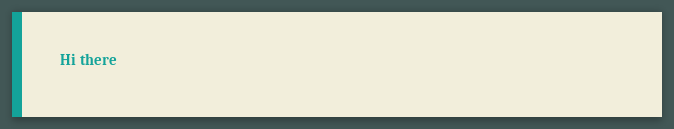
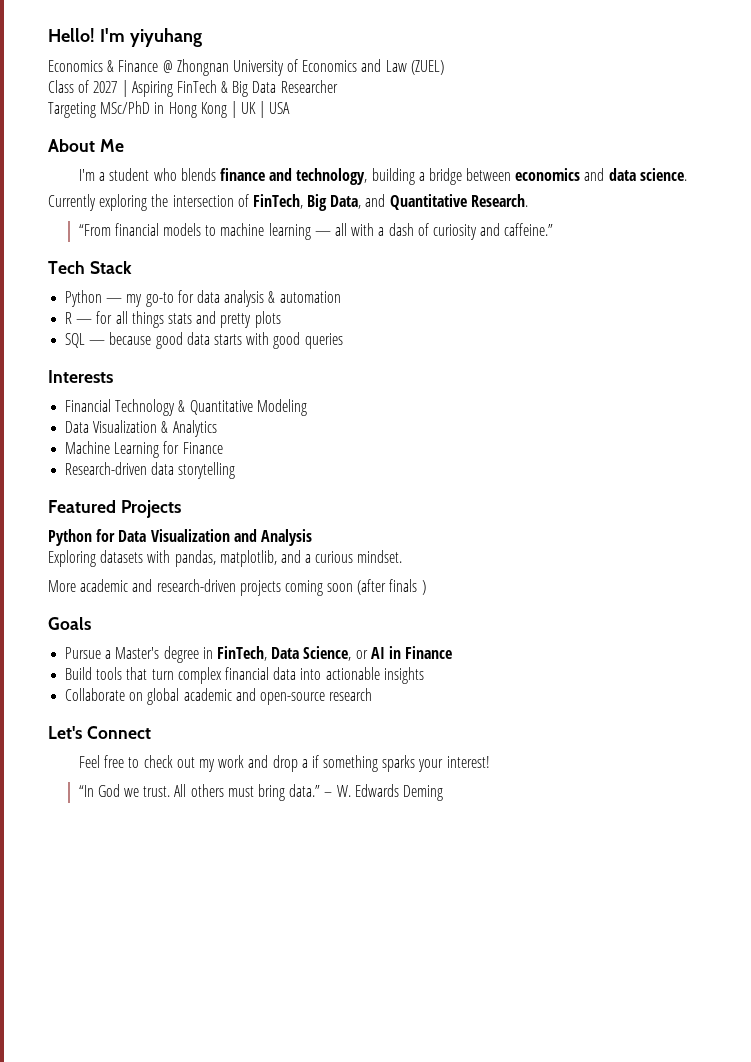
[60,53,117,65] Hi there -> [48,28,202,47] [48,59,444,76] [48,80,338,97] [48,101,291,118] [48,139,124,152] [79,168,687,185] [48,194,528,211] [78,223,554,240] [48,261,132,274] [65,290,341,307] [65,311,281,328] [65,332,343,349] [48,370,113,383] [65,399,307,416] [65,420,217,437] [65,441,223,458] [65,462,236,479] [48,500,181,518] [48,529,312,546] [48,550,403,567] [48,579,426,596] [48,617,91,630] [65,646,453,663] [65,667,424,684] [65,688,373,705] [48,726,151,739] [79,755,490,772] [78,784,443,801] Hello! I'm yiyuhang // Economics & Finance @ Zhongnan University of Economics and Law (ZUEL) // Class of 2027 | Aspiring FinTech & Big Data Researcher // Targeting MSc/PhD in Hong Kong | UK | USA // About Me // I'm a student who blends finance and technology, building a bridge between economics and data science. // Currently exploring the intersection of FinTech, Big Data, and Quantitative Research. // “From financial models to machine learning — all with a dash of curiosity and caffeine.” // Tech Stack // Python — my go-to for data analysis & automation // R — for all things stats and pretty plots // SQL — because good data starts with good queries // Interests // Financial Technology & Quantitative Modeling // Data Visualization & Analytics // Machine Learning for Finance // Research-driven data storytelling // Featured Projects // Python for Data Visualization and Analysis // Exploring datasets with pandas, matplotlib, and a curious mindset. // More academic and research-driven projects coming soon (after finals ) // Goals // Pursue a Master's degree in FinTech, Data Science, or AI in Finance // Build tools that turn complex financial data into actionable insights // Collaborate on global academic and open-source research // Let's Connect // Feel free to check out my work and drop a if something sparks your interest! // “In God we trust. All others must bring data.” – W. Edwards Deming

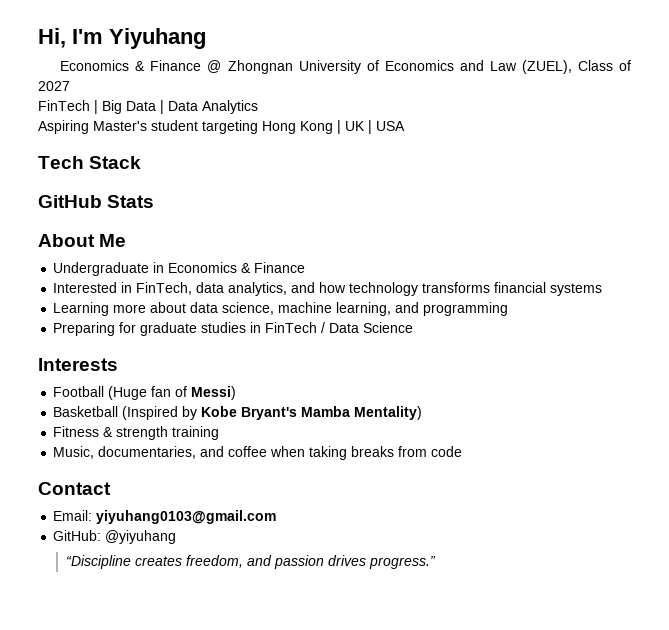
[48,28,202,47] Hello! I'm yiyuhang -> [38,28,206,49] Hi, I'm Yiyuhang
[410,60,444,75] (ZUEL) // -> [521,60,572,74] (ZUEL),
[121,80,338,97] [48,101,165,118] | Aspiring FinTech & Big Data Researcher // Targeting MSc/PhD in -> [38,100,258,114] [38,120,258,134] // FinTech | Big Data | Data Analytics // Aspiring Master's student targeting
[48,139,124,152] [79,168,687,185] [48,194,528,211] [78,223,554,240] [48,261,132,274] [65,290,341,307] [65,311,281,328] [65,332,343,349] [48,370,113,383] [65,399,307,416] [65,420,217,437] [65,441,223,458] [65,462,236,479] [48,500,181,518] [48,529,312,546] [48,550,403,567] [48,579,426,596] [48,617,91,630] [65,646,453,663] [65,667,424,684] [65,688,373,705] [48,726,151,739] [79,755,490,772] [78,784,443,801] About Me // I'm a student who blends finance and technology, building a bridge between economics and data science. // Currently exploring the intersection of FinTech, Big Data, and Quantitative Research. // “From financial models to machine learning — all with a dash of curiosity and caffeine.” // Tech Stack // Python — my go-to for data analysis & automation // R — for all things stats and pretty plots // SQL — because good data starts with good queries // Interests // Financial Technology & Quantitative Modeling // Data Visualization & Analytics // Machine Learning for Finance // Research-driven data storytelling // Featured Projects // Python for Data Visualization and Analysis // Exploring datasets with pandas, matplotlib, and a curious mindset. // More academic and research-driven projects coming soon (after finals ) // Goals // Pursue a Master's degree in FinTech, Data Science, or AI in Finance // Build tools that turn complex financial data into actionable insights // Collaborate on global academic and open-source research // Let's Connect // Feel free to check out my work and drop a if something sparks your interest! // “In God we trust. All others must bring data.” – W. Edwards Deming -> [38,156,142,169] [38,195,155,208] [38,234,127,247] [53,262,306,276] [53,282,603,296] [53,302,509,316] [53,322,414,336] [38,358,118,371] [53,386,237,400] [53,406,423,420] [53,426,220,440] [53,446,463,460] [38,482,111,495] [53,510,277,524] [53,530,177,544] [65,555,436,569] Tech Stack // GitHub Stats // About Me // Undergraduate in Economics & Finance // Interested in FinTech, data analytics, and how technology transforms financial systems // Learning more about data science, machine learning, and programming // Preparing for graduate studies in FinTech / Data Science // Interests // Football (Huge fan of Messi) // Basketball (Inspired by Kobe Bryant's Mamba Mentality) // Fitness & strength training // Music, documentaries, and coffee when taking breaks from code // Contact // Email: yiyuhang0103@gmail.com // GitHub: @yiyuhang // “Discipline creates freedom, and passion drives progress.”

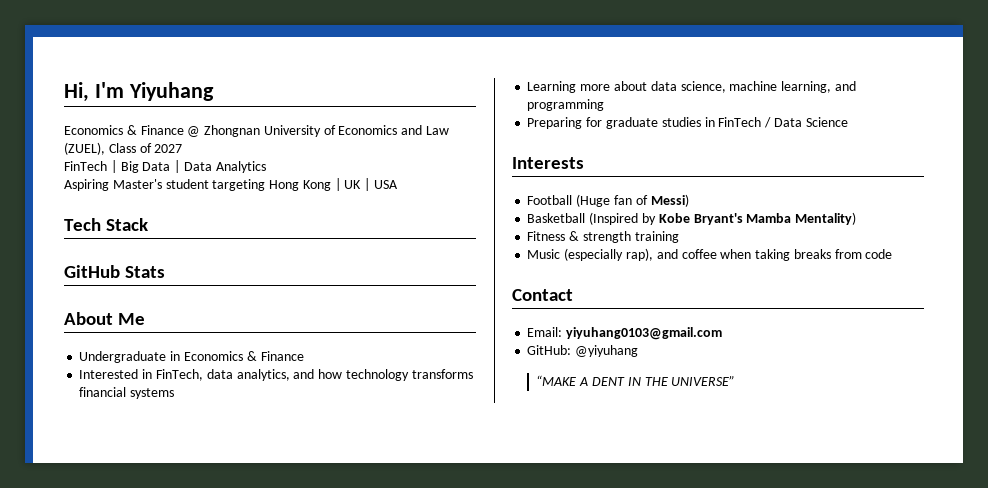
[53,446,197,459] Music, documentaries, -> [527,248,653,261] Music (especially rap),
[65,555,436,569] “Discipline creates freedom, and passion drives progress.” -> [536,375,736,386] “MAKE A DENT IN THE UNIVERSE”

